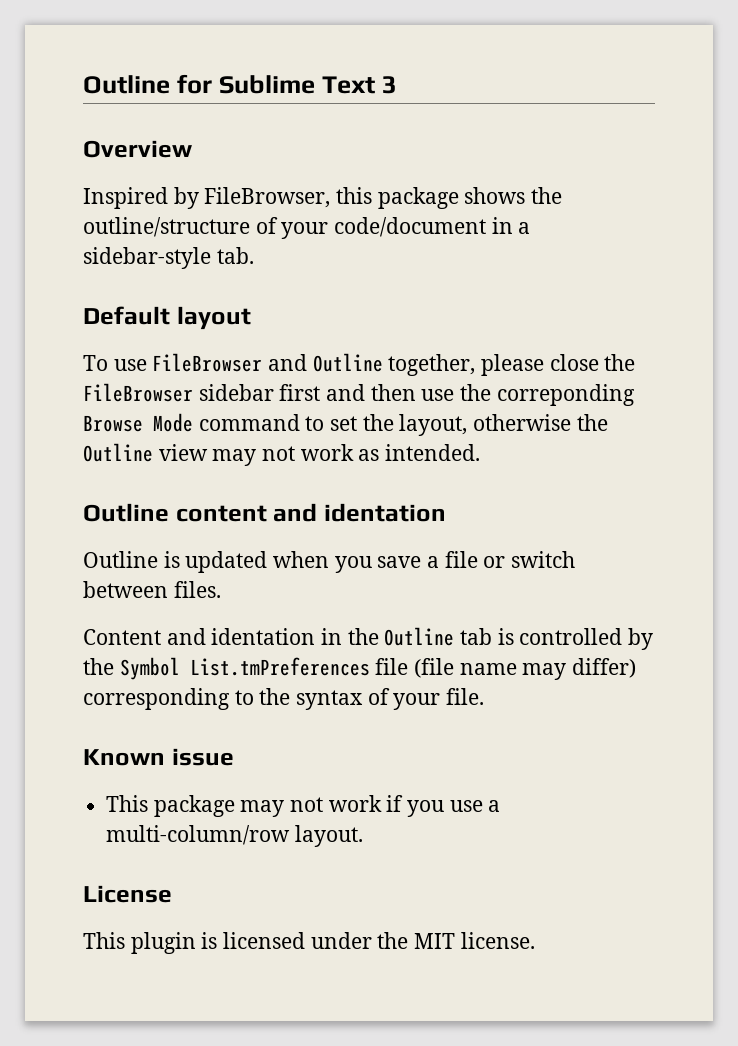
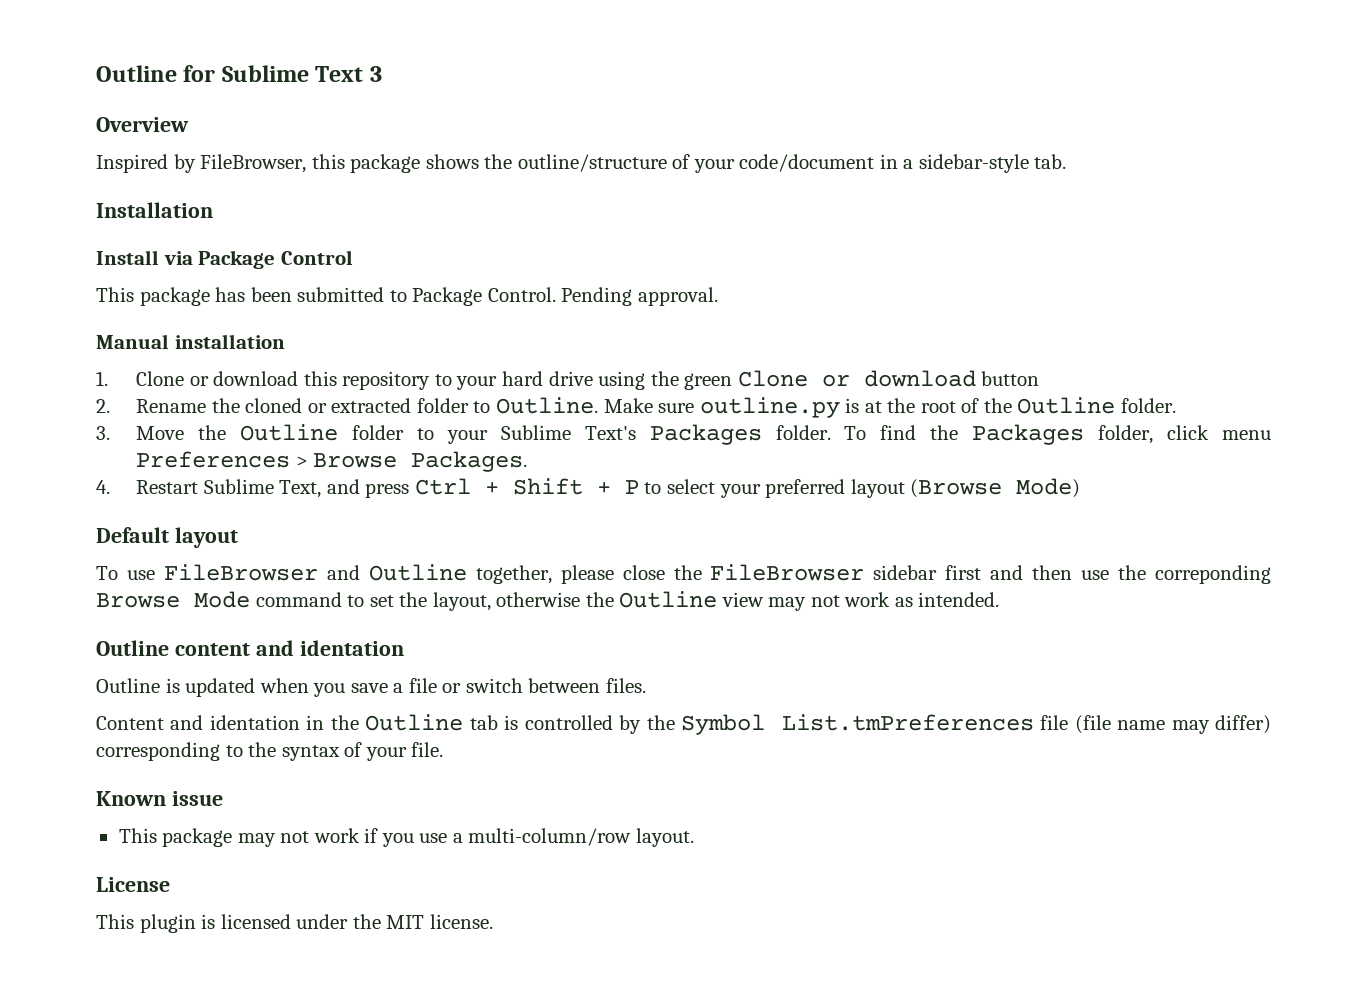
(254, 255) none -> [96,202,213,218] [96,250,353,269] [96,287,718,306] [96,334,285,349] [96,370,1040,390] [96,397,1176,418] [96,424,1272,445] [136,451,528,472] [96,478,1081,498] // Installation // Install via Package Control // This package has been submitted to Package Control. Pending approval. // Manual installation // 1. Clone or download this repository to your hard drive using the green Clone or download button // 2. Rename the cloned or extracted folder to Outline. Make sure outline.py is at the root of the Outline folder. // 3. Move the Outline folder to your Sublime Text's Packages folder. To find the Packages folder, click menu Preferences > Browse Packages. // 4. Restart Sublime Text, and press Ctrl + Shift + P to select your preferred layout (Browse Mode)

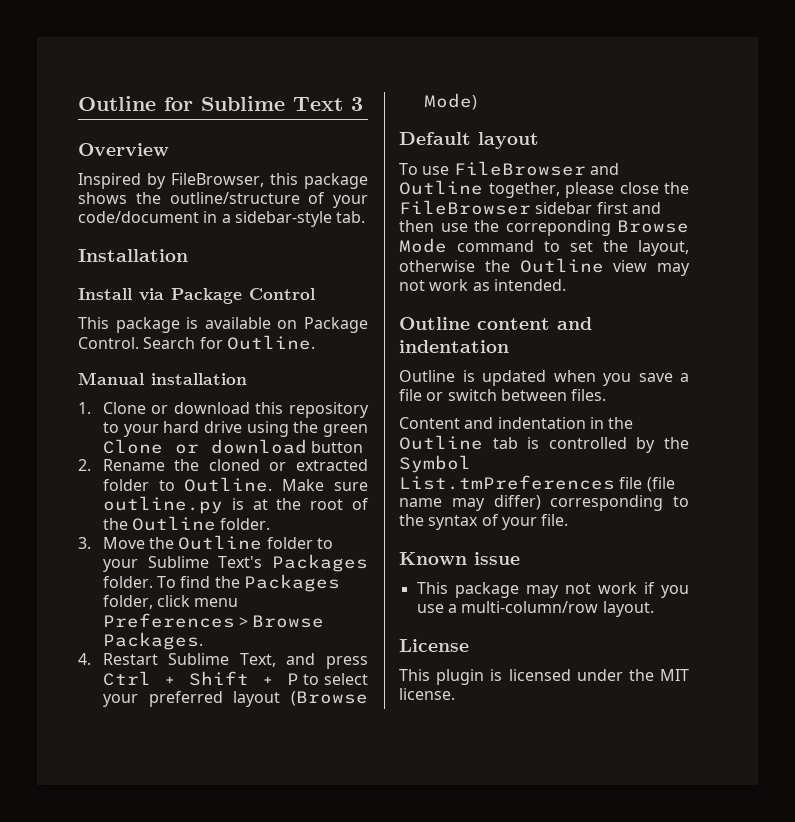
[215,287,718,306] has been submitted to Package Control. Pending approval. -> [186,317,368,333] [78,335,315,350] is available on Package Control. Search for Outline.
[299,640,404,656] identation -> [399,340,509,353] indentation
[209,715,300,730] identation -> [497,417,586,429] indentation

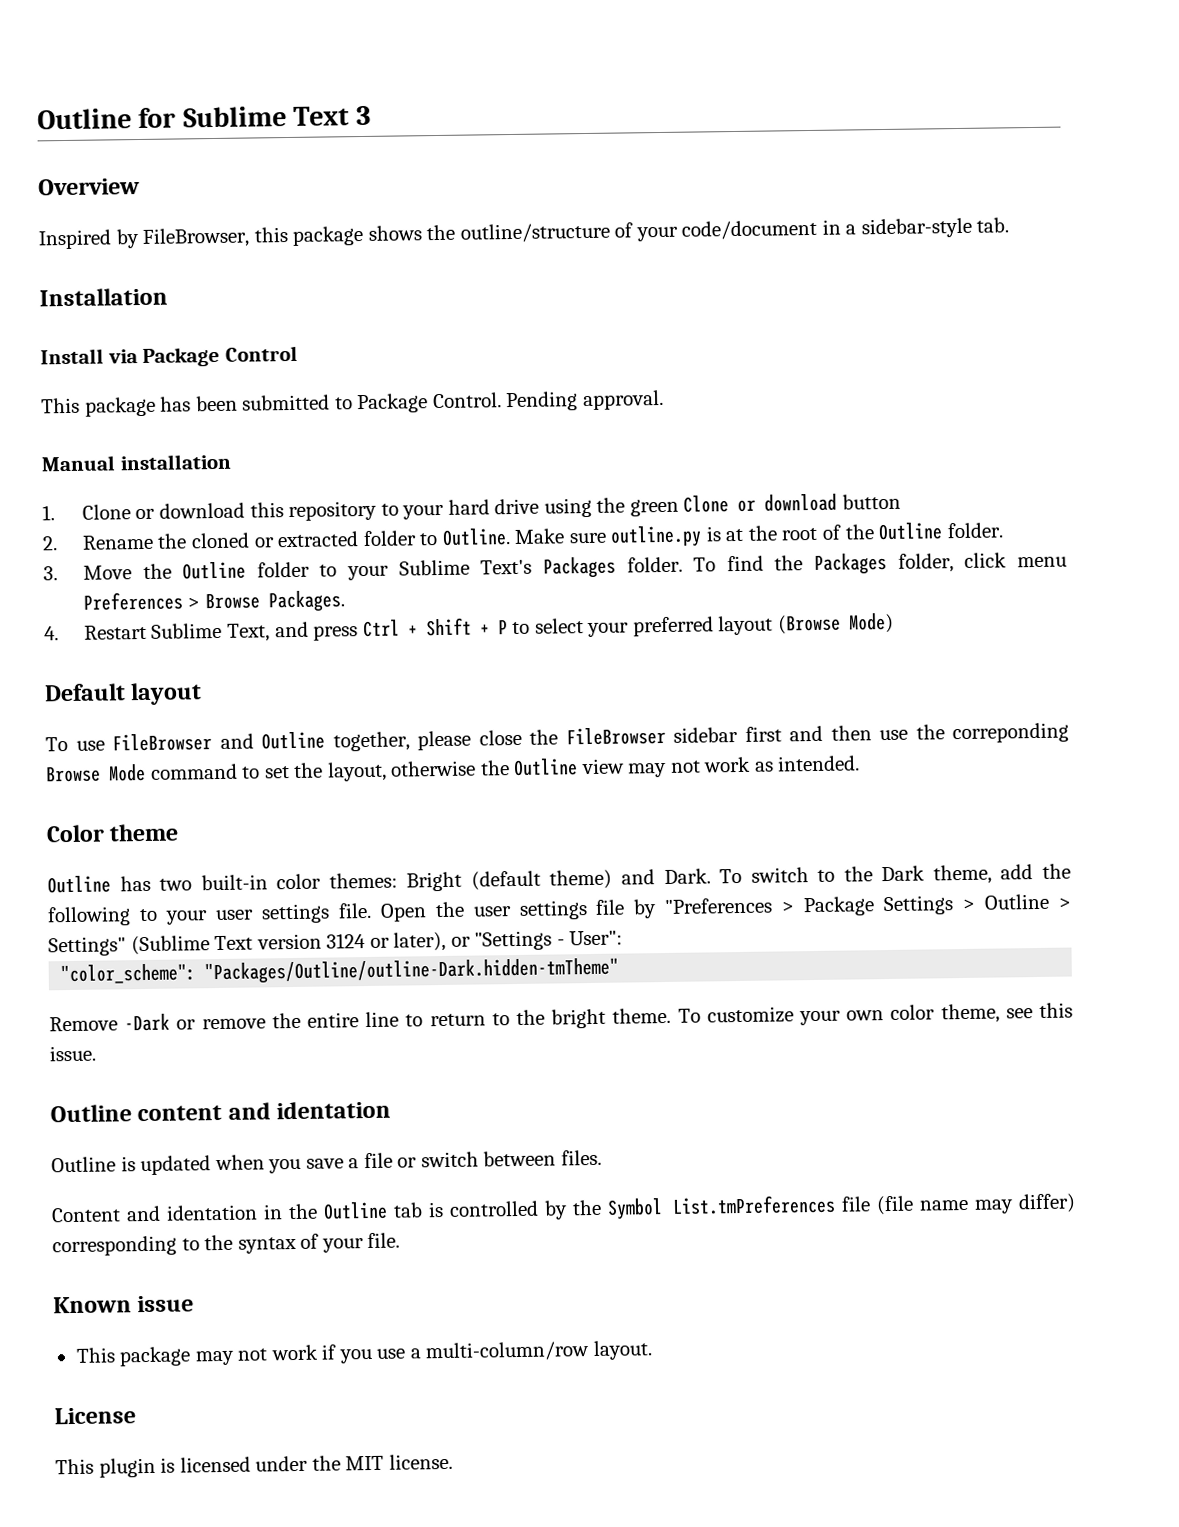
[186,317,368,333] [78,335,315,350] is available on Package Control. Search for Outline. -> [160,389,664,414] has been submitted to Package Control. Pending approval.
(566, 285) none -> [46,823,179,843] [47,863,1071,894] [47,893,1072,927] [48,930,624,957] [60,957,620,985] [49,1002,1074,1032] [49,1045,96,1062] // Color theme // Outline has two built-in color themes: Bright (default theme) and Dark. To switch to the Dark theme, add the following to your user settings file. Open the user settings file by "Preferences > Package Settings > Outline > Settings" (Sublime Text version 3124 or later), or "Settings - User": // "color_scheme": "Packages/Outline/outline-Dark.hidden-tmTheme" // Remove -Dark or remove the entire line to return to the bright theme. To customize your own color theme, see this issue.
[399,340,509,353] indentation -> [276,1100,392,1120] identation
[497,417,586,429] indentation -> [165,1204,258,1221] identation

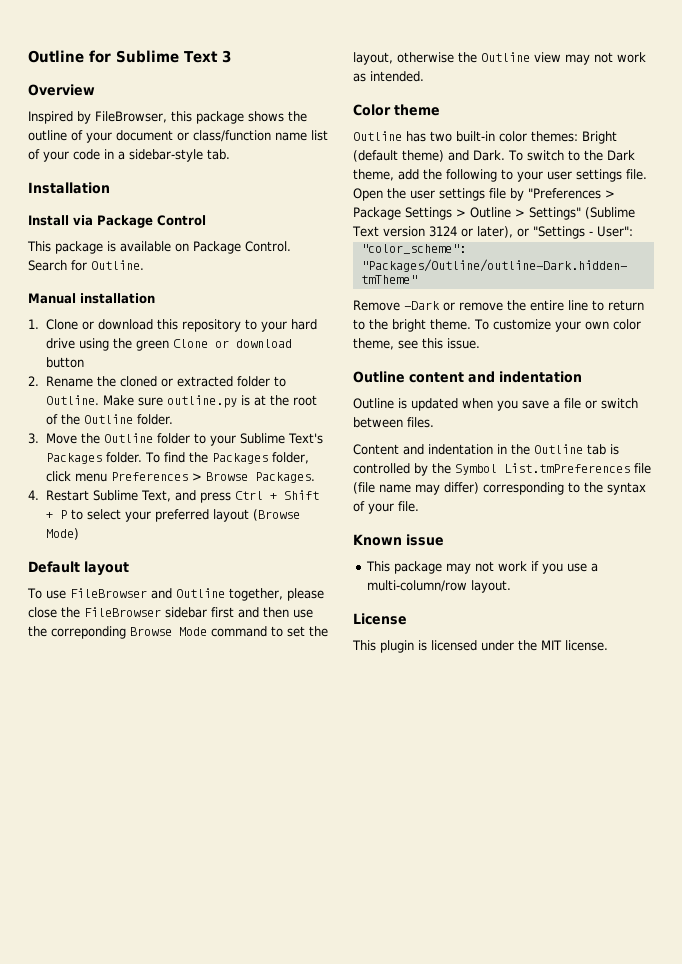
[459,219,818,243] outline/structure of your code/document -> [28,130,328,143] [28,149,100,162] outline of your document or class/function name list of your code
[160,389,664,414] has been submitted to Package Control. Pending approval. -> [107,241,291,254] [28,260,144,271] is available on Package Control. Search for Outline.
[276,1100,392,1120] identation -> [499,371,582,383] indentation
[165,1204,258,1221] identation -> [428,444,493,455] indentation

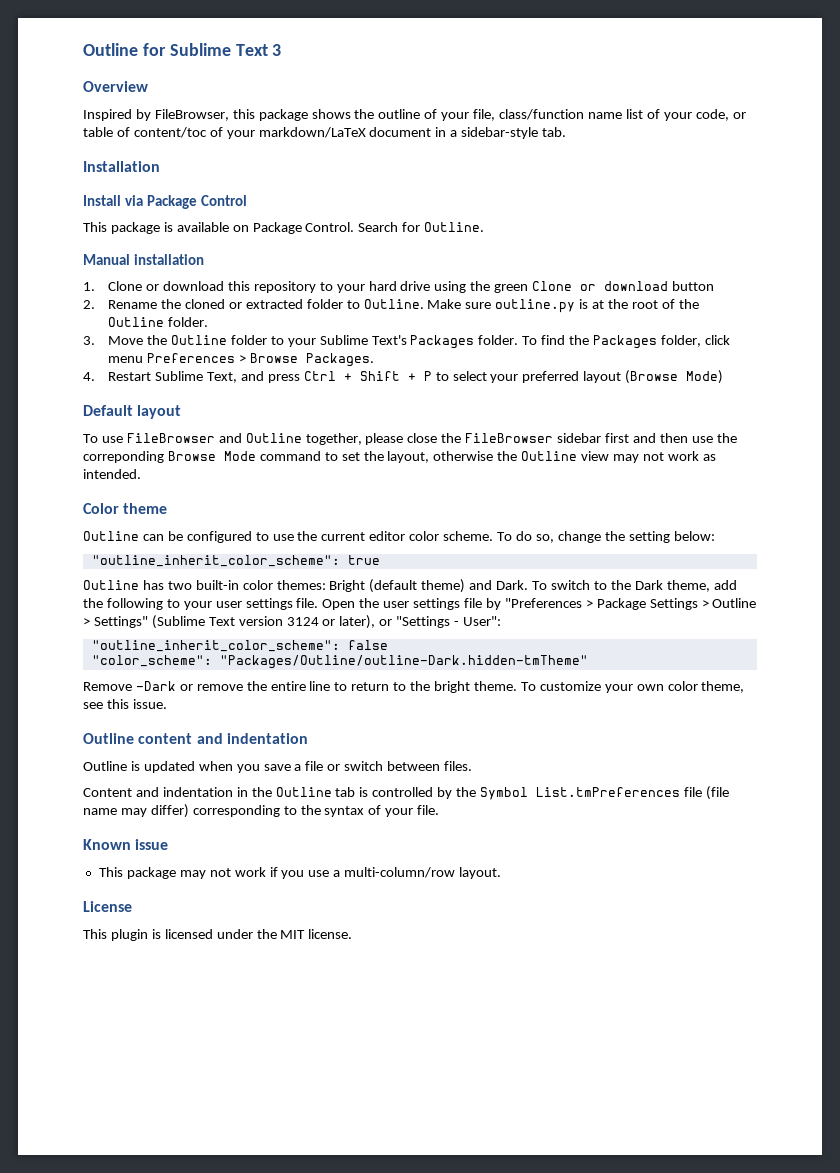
[116,130,189,141] document or -> [473,109,496,121] file,
[73,149,100,160] code -> [695,109,746,121] [83,127,432,139] code, or table of content/toc of your markdown/LaTeX document
(440, 110) none -> [83,531,715,543] [91,555,380,567] // Outline can be configured to use the current editor color scheme. To do so, change the setting below: // "outline_inherit_color_scheme": true
(633, 231) none -> [91,640,388,652] // "outline_inherit_color_scheme": false

